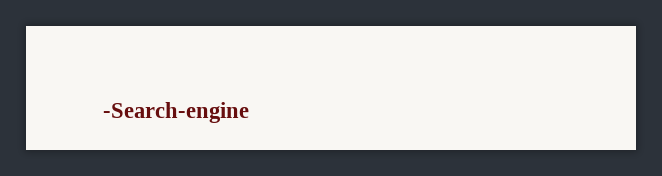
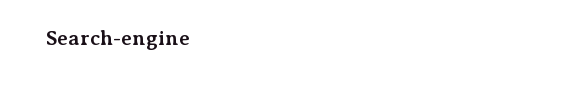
[103,102,249,123] -Search-engine -> [46,30,190,50] Search-engine

